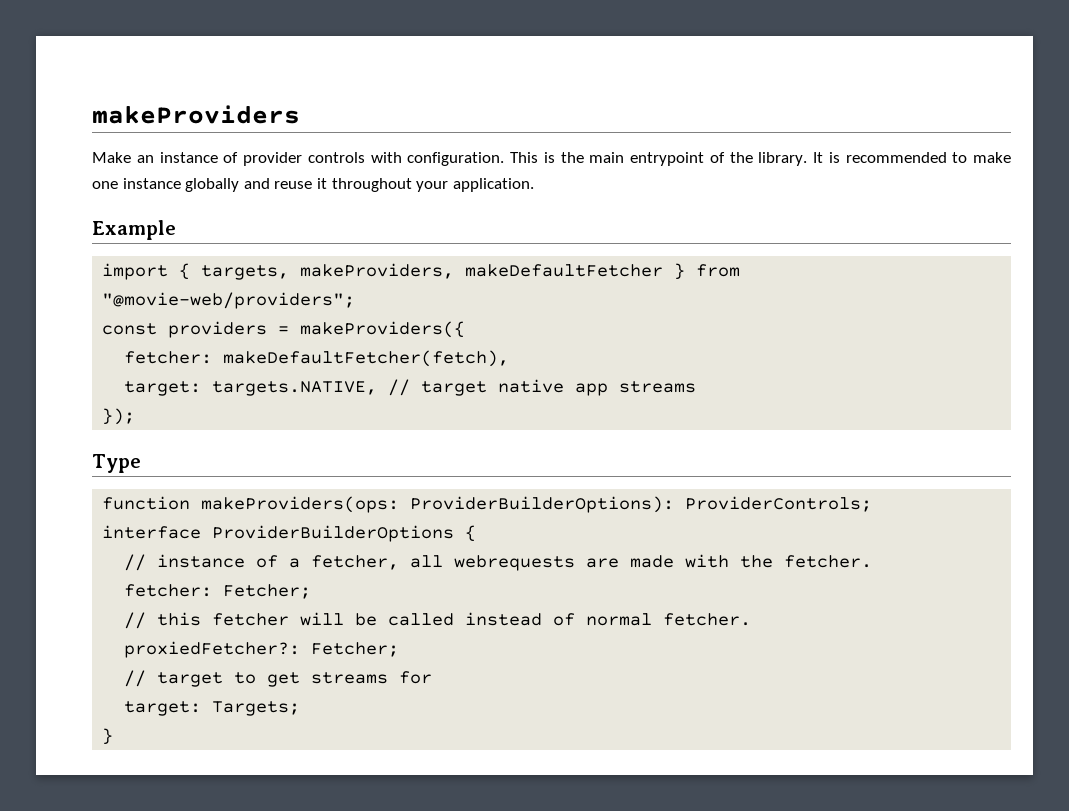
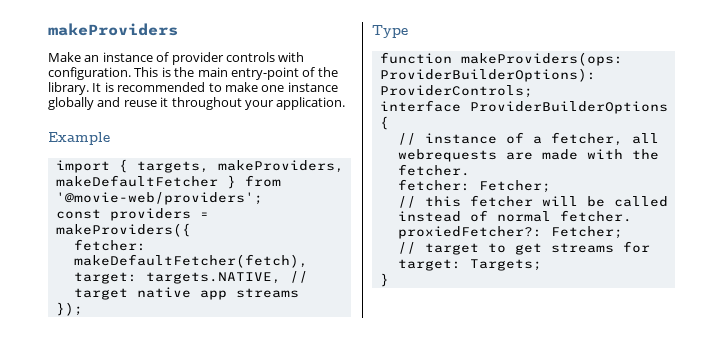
[630,152,704,166] entrypoint -> [230,67,299,80] entry-point
[102,292,356,309] "@movie-web/providers"; -> [55,192,263,205] '@movie-web/providers';

